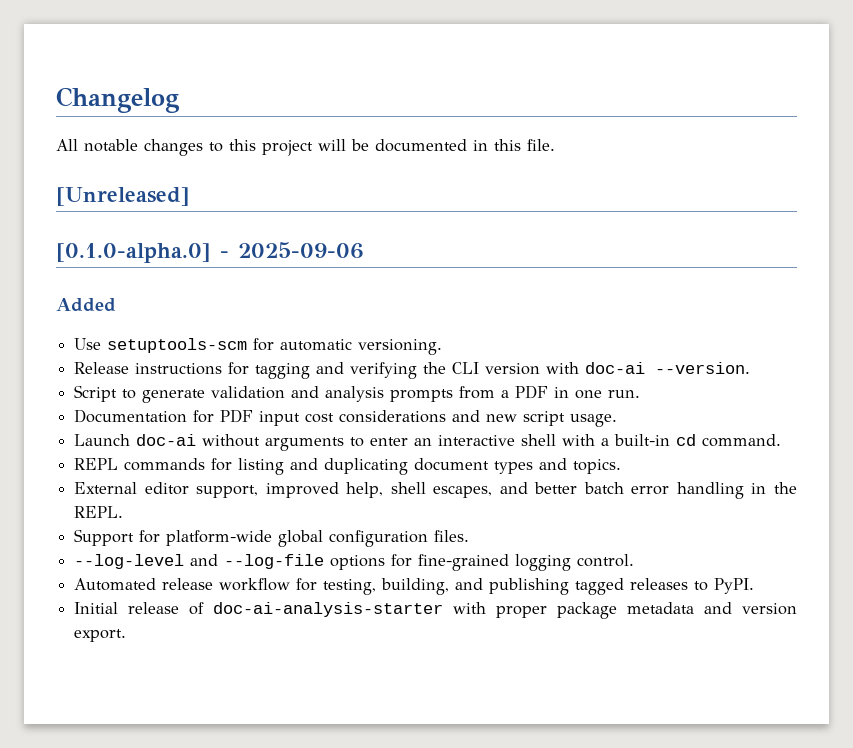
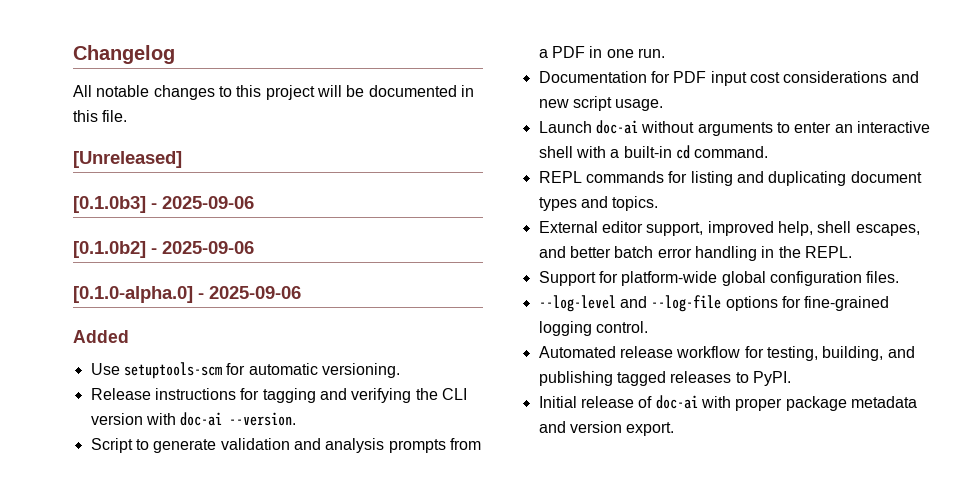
(190, 196) none -> [73,196,254,213] [73,241,254,258] // [0.1.0b3] - 2025-09-06 // [0.1.0b2] - 2025-09-06
[213,602,444,617] doc-ai-analysis-starter -> [655,395,698,409] doc-ai

